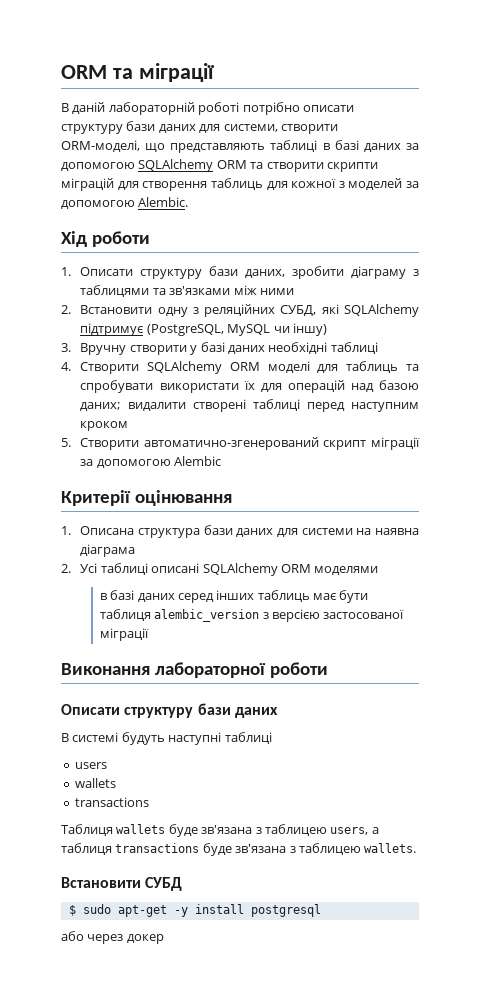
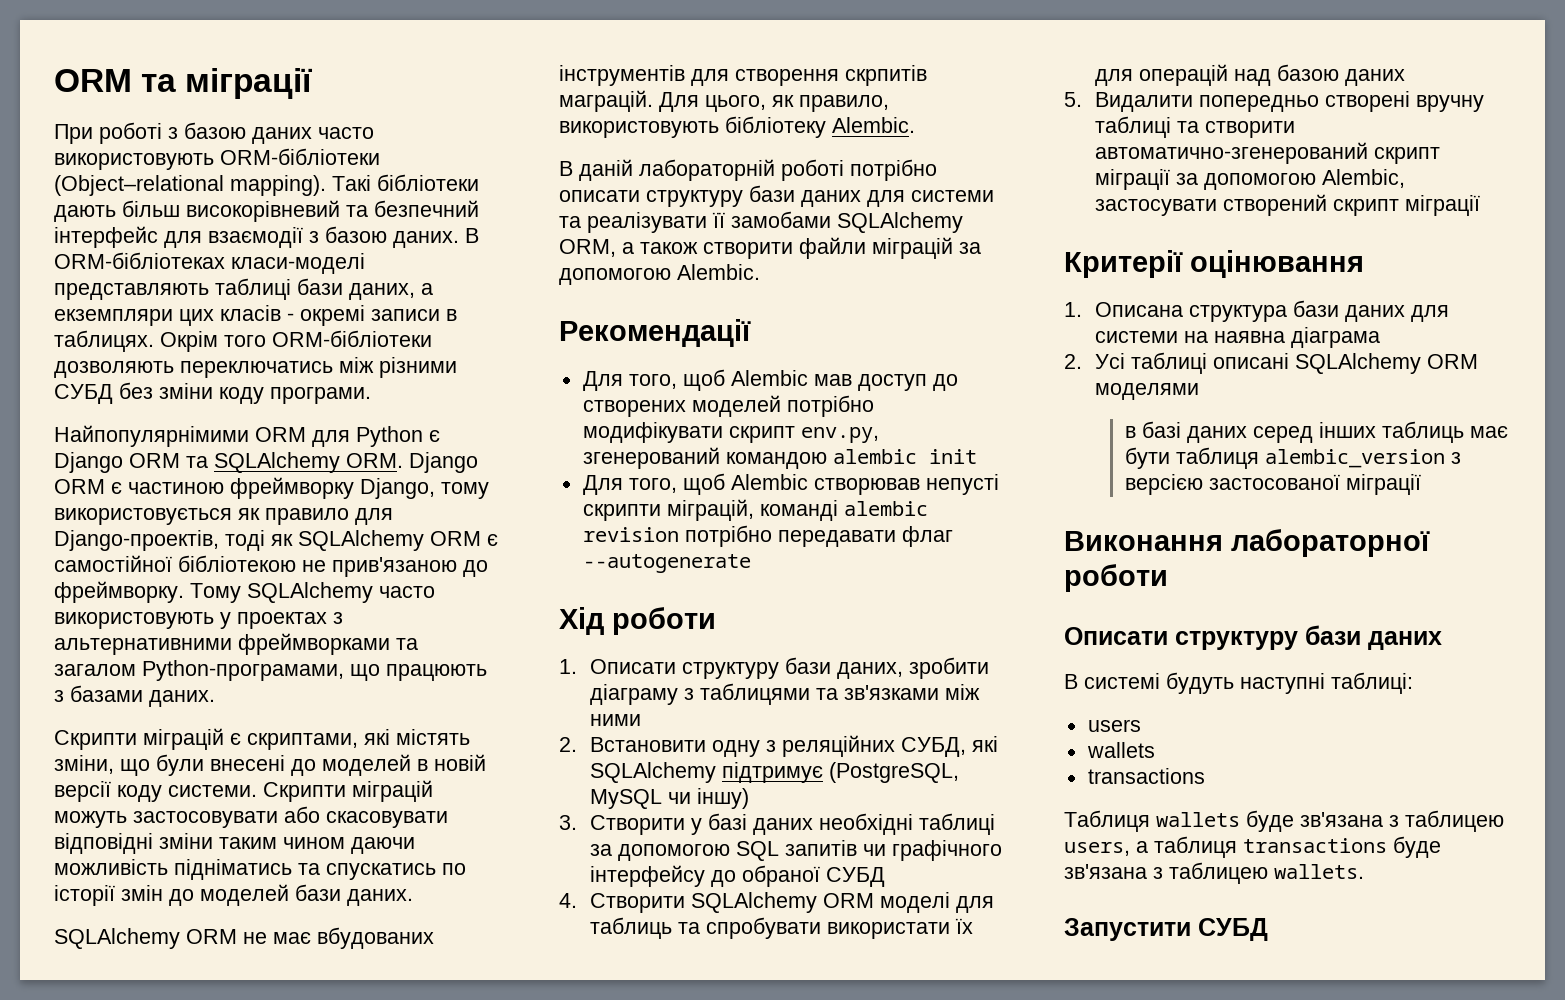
(215, 72) none -> [54,122,374,144] [54,148,380,170] [54,174,479,196] [54,200,479,222] [54,226,479,248] [54,252,365,274] [54,278,433,300] [54,305,457,326] [54,330,432,352] [54,357,457,378] [54,382,371,404] [54,425,440,447] [54,452,478,473] [54,477,489,499] [54,508,393,525] [54,530,498,551] [54,555,488,577] [54,581,435,603] [54,612,343,629] [54,633,418,655] [54,660,487,681] [54,685,215,707] [54,728,470,750] [54,754,486,776] [54,780,433,802] [54,806,448,828] [54,833,415,854] [54,859,466,880] [54,884,413,906] [54,927,434,949] [559,65,927,86] [559,90,889,112] [559,116,915,138] // При роботі з базою даних часто використовують ORM-бібліотеки (Object–relational mapping). Такі бібліотеки дають більш високорівневий та безпечний інтерфейс для взаємодії з базою даних. В ORM-бібліотеках класи-моделі представляють таблиці бази даних, а екземпляри цих класів - окремі записи в таблицях. Окрім того ORM-бібліотеки дозволяють переключатись між різними СУБД без зміни коду програми. // Найпопулярнімими ORM для Python є Django ORM та SQLAlchemy ORM. Django ORM є частиною фреймворку Django, тому використовується як правило для Django-проектів, тоді як SQLAlchemy ORM є самостійної бібліотекою не прив'язаною до фреймворку. Тому SQLAlchemy часто використовують у проектах з альтернативними фреймворками та загалом Python-програмами, що працюють з базами даних. // Скрипти міграцій є скриптами, які містять зміни, що були внесені до моделей в новій версії коду системи. Скрипти міграцій можуть застосовувати або скасовувати відповідні зміни таким чином даючи можливість підніматись та спускатись по історії змін до моделей бази даних. // SQLAlchemy ORM не має вбудованих інструментів для створення скрпитів маграцій. Для цього, як правило, використовують бібліотеку Alembic.
[223,124,338,134] [61,140,420,153] [61,159,378,172] [61,178,419,191] [61,197,189,209] системи, створити ORM-моделі, що представляють таблиці в базі даних за допомогою SQLAlchemy ORM та створити скрипти міграцій для створення таблиць для кожної з моделей за допомогою Alembic. -> [911,190,994,202] [559,211,963,233] [559,237,981,259] [559,264,760,285] [559,319,751,347] [582,369,958,391] [582,395,874,417] [582,422,879,443] [582,447,977,469] [582,473,999,495] [582,499,928,521] [582,525,953,547] [582,554,751,573] системи та реалізувати її замобами SQLAlchemy ORM, а також створити файли міграцій за допомогою Alembic. // Рекомендації // Для того, щоб Alembic мав доступ до створених моделей потрібно модифікувати скрипт env.py, згенерований командою alembic init // Для того, щоб Alembic створював непусті скрипти міграцій, команді alembic revision потрібно передавати флаг --autogenerate
[80,343,187,355] Вручну створити -> [589,815,685,835] Створити
(378, 348) none -> [589,840,1002,861] [589,865,885,887] за допомогою SQL запитів чи графічного інтерфейсу до обраної СУБД
[80,399,419,412] [80,421,129,431] [61,438,140,450] даних; видалити створені таблиці перед наступним кроком // 5. Створити -> [1344,69,1405,86] [1064,91,1484,112] [1094,116,1295,138] даних // 5. Видалити попередньо створені вручну таблиці та створити
[174,456,222,466] Alembic -> [1321,169,1405,188] [1094,194,1480,216] Alembic, застосувати створений скрипт міграції
[224,732,272,744] таблиці -> [1331,672,1413,694] таблиці:
[61,877,183,891] [68,904,321,917] [61,931,164,944] Встановити СУБД // $ sudo apt-get -y install postgresql // або через докер -> [1064,918,1268,941] Запустити СУБД

